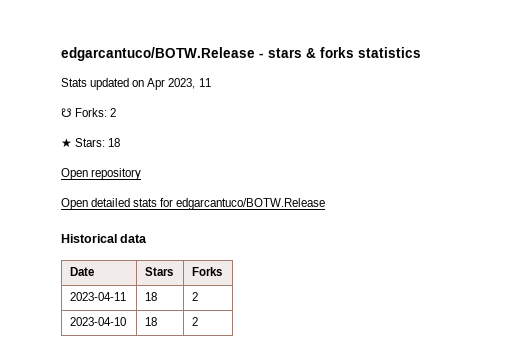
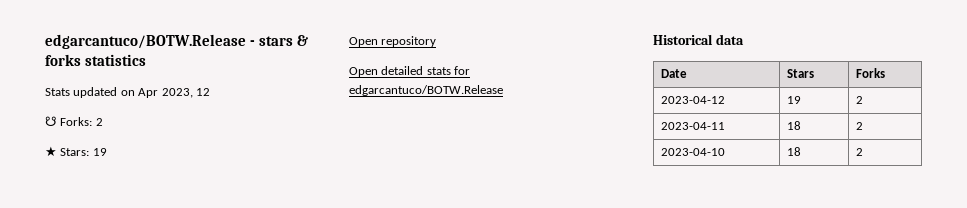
[198,78,211,87] 11 -> [195,88,210,96] 12
[108,138,121,147] 18 -> [92,148,107,156] 19
(223, 271) none -> [661,96,726,104] [787,96,802,104] [856,96,864,104] // 2023-04-12 | 19 | 2

